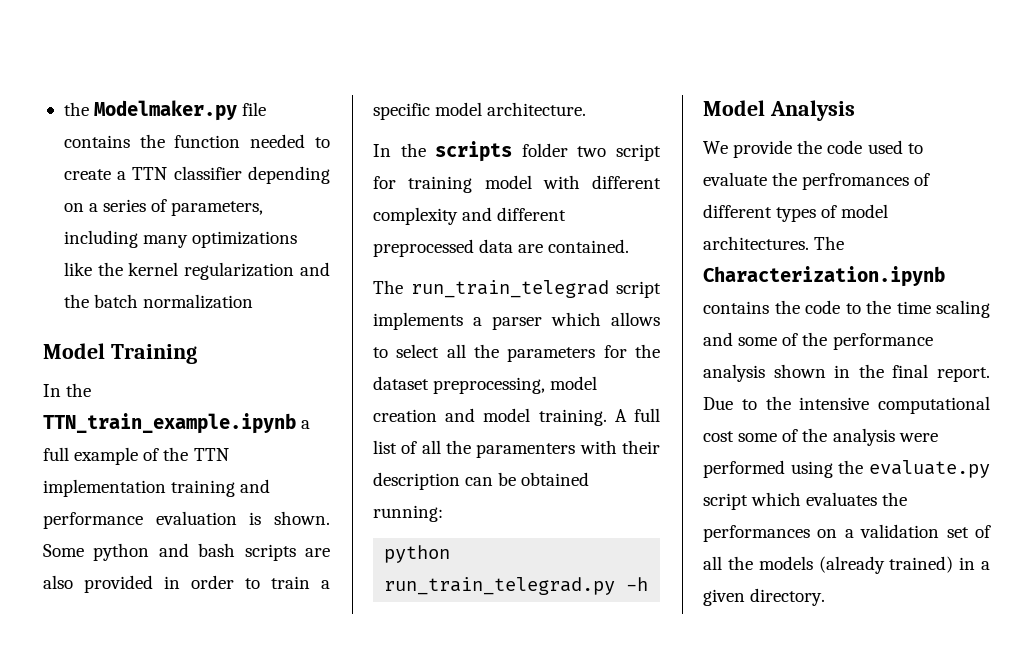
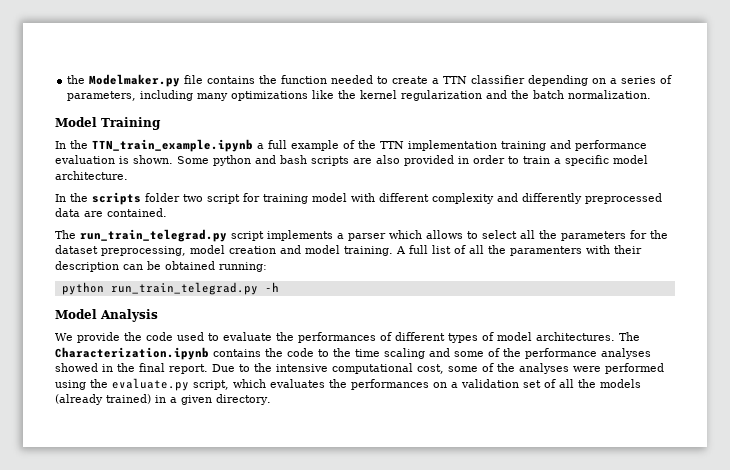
[143,294,254,309] normalization -> [568,90,652,99] normalization.
[497,207,567,221] different -> [522,193,582,204] differently
[410,280,609,298] run_train_telegrad -> [80,229,227,242] run_train_telegrad.py
[802,173,910,190] perfromances -> [298,332,376,343] performances
[703,364,826,382] analysis shown -> [601,348,651,359] [55,363,98,372] analyses showed
[703,428,895,446] cost some of the analysis -> [417,363,569,374] cost, some of the analyses
[703,493,748,510] script -> [193,380,229,390] script,

